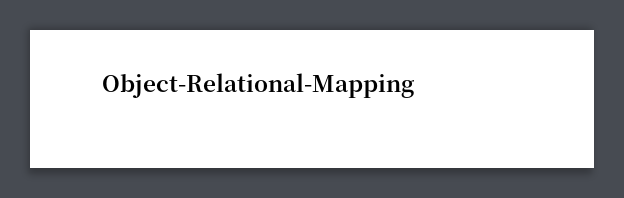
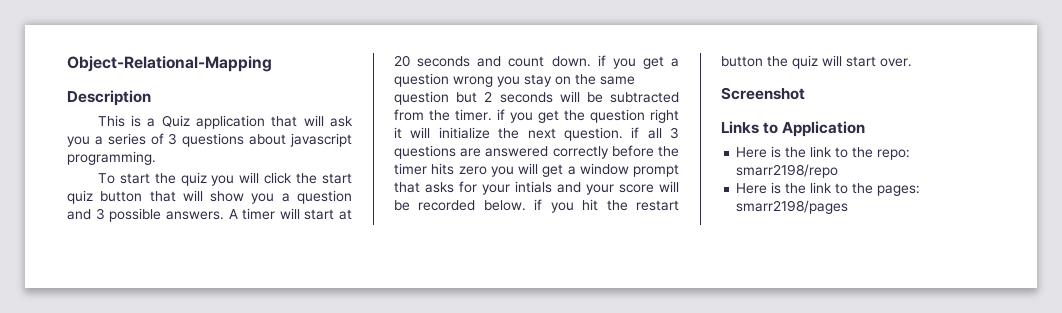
(414, 85) none -> [67,90,151,106] [97,115,353,129] [67,133,352,147] [67,151,156,165] [97,172,352,186] [67,190,352,204] [67,208,352,222] [394,55,679,69] [394,73,635,87] [394,91,679,105] [394,109,679,123] [394,127,679,141] [394,145,679,159] [394,163,679,177] [394,181,679,195] [394,199,679,213] [721,55,912,69] [721,87,805,100] [721,121,866,137] [736,146,911,160] [736,164,839,178] [736,182,921,196] [736,200,849,214] // Description // This is a Quiz application that will ask you a series of 3 questions about javascript programming. // To start the quiz you will click the start quiz button that will show you a question and 3 possible answers. A timer will start at 20 seconds and count down. if you get a question wrong you stay on the same question but 2 seconds will be subtracted from the timer. if you get the question right it will initialize the next question. if all 3 questions are answered correctly before the timer hits zero you will get a window prompt that asks for your intials and your score will be recorded below. if you hit the restart button the quiz will start over. // Screenshot // Links to Application // Here is the link to the repo: smarr2198/repo // Here is the link to the pages: smarr2198/pages

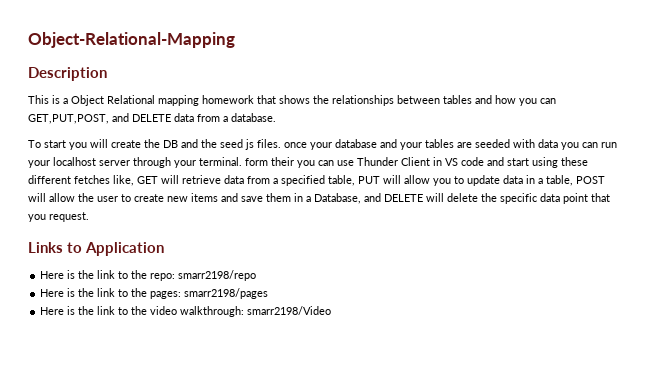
[161,115,353,129] [67,133,352,147] [67,151,156,165] [97,172,352,186] [67,190,352,204] [67,208,352,222] [394,55,679,69] [394,73,635,87] [394,91,679,105] [394,109,679,123] [394,127,679,141] [394,145,679,159] [394,163,679,177] [394,181,679,195] [394,199,679,213] [721,55,912,69] [721,87,805,100] Quiz application that will ask you a series of 3 questions about javascript programming. // To start the quiz you will click the start quiz button that will show you a question and 3 possible answers. A timer will start at 20 seconds and count down. if you get a question wrong you stay on the same question but 2 seconds will be subtracted from the timer. if you get the question right it will initialize the next question. if all 3 questions are answered correctly before the timer hits zero you will get a window prompt that asks for your intials and your score will be recorded below. if you hit the restart button the quiz will start over. // Screenshot -> [71,95,556,106] [28,113,276,124] [28,139,617,150] [28,157,588,168] [28,175,605,186] [28,193,610,204] [28,212,89,222] Object Relational mapping homework that shows the relationships between tables and how you can GET,PUT,POST, and DELETE data from a database. // To start you will create the DB and the seed js files. once your database and your tables are seeded with data you can run your localhost server through your terminal. form their you can use Thunder Client in VS code and start using these different fetches like, GET will retrieve data from a specified table, PUT will allow you to update data in a table, POST will allow the user to create new items and save them in a Database, and DELETE will delete the specific data point that you request.
(849, 207) none -> [40,306,332,317] // Here is the link to the video walkthrough: smarr2198/Video

